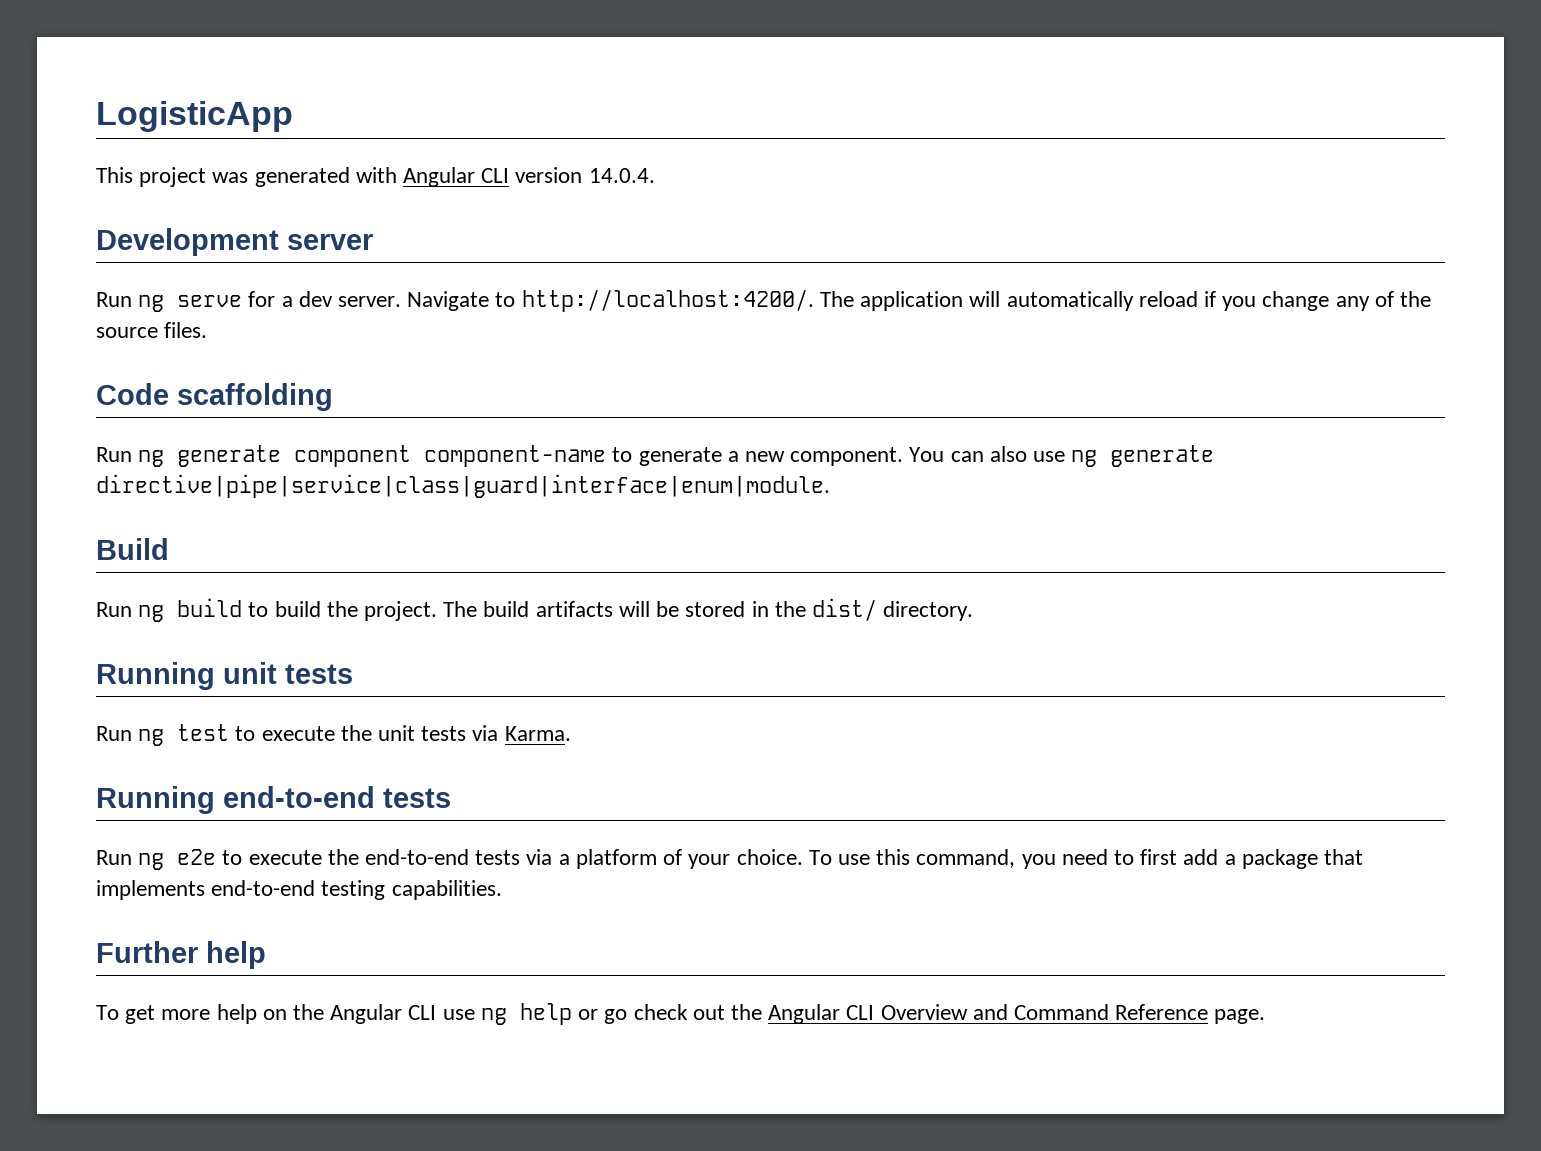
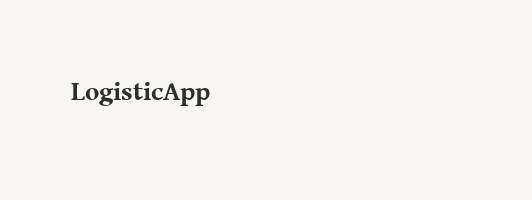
[96,167,655,187] [96,228,373,256] [96,289,1431,312] [96,322,208,338] [96,383,333,411] [96,445,1215,467] [96,474,830,498] [96,538,169,560] [96,598,974,622] [96,662,353,690] [96,724,571,746] [96,786,451,814] [96,849,1364,870] [96,880,502,900] [96,941,266,969] [96,1003,1266,1025] // This project was generated with Angular CLI version 14.0.4. // Development server // Run ng serve for a dev server. Navigate to http://localhost:4200/. The application will automatically reload if you change any of the source files. // Code scaffolding // Run ng generate component component-name to generate a new component. You can also use ng generate directive|pipe|service|class|guard|interface|enum|module. // Build // Run ng build to build the project. The build artifacts will be stored in the dist/ directory. // Running unit tests // Run ng test to execute the unit tests via Karma. // Running end-to-end tests // Run ng e2e to execute the end-to-end tests via a platform of your choice. To use this command, you need to first add a package that implements end-to-end testing capabilities. // Further help // To get more help on the Angular CLI use ng help or go check out the Angular CLI Overview and Command Reference page. -> (210, 94) none

